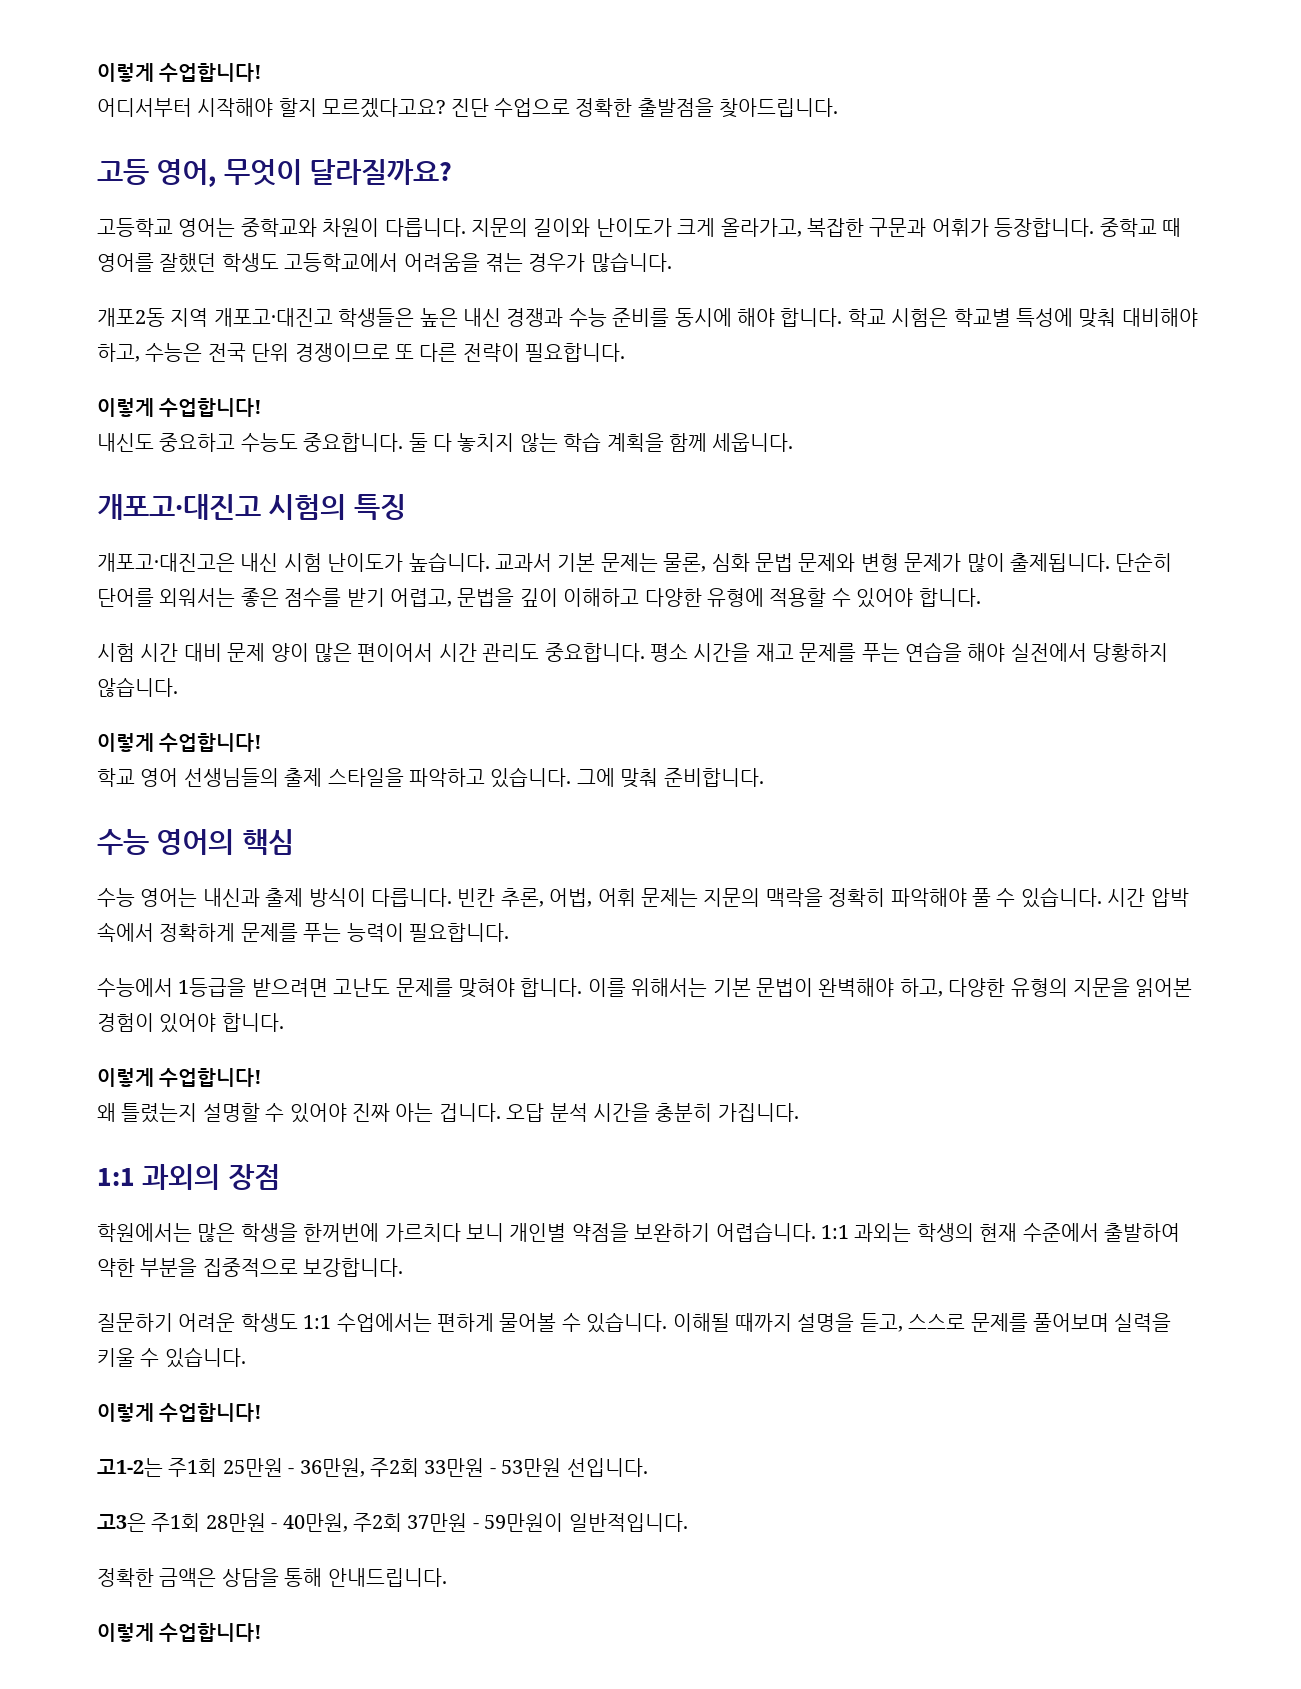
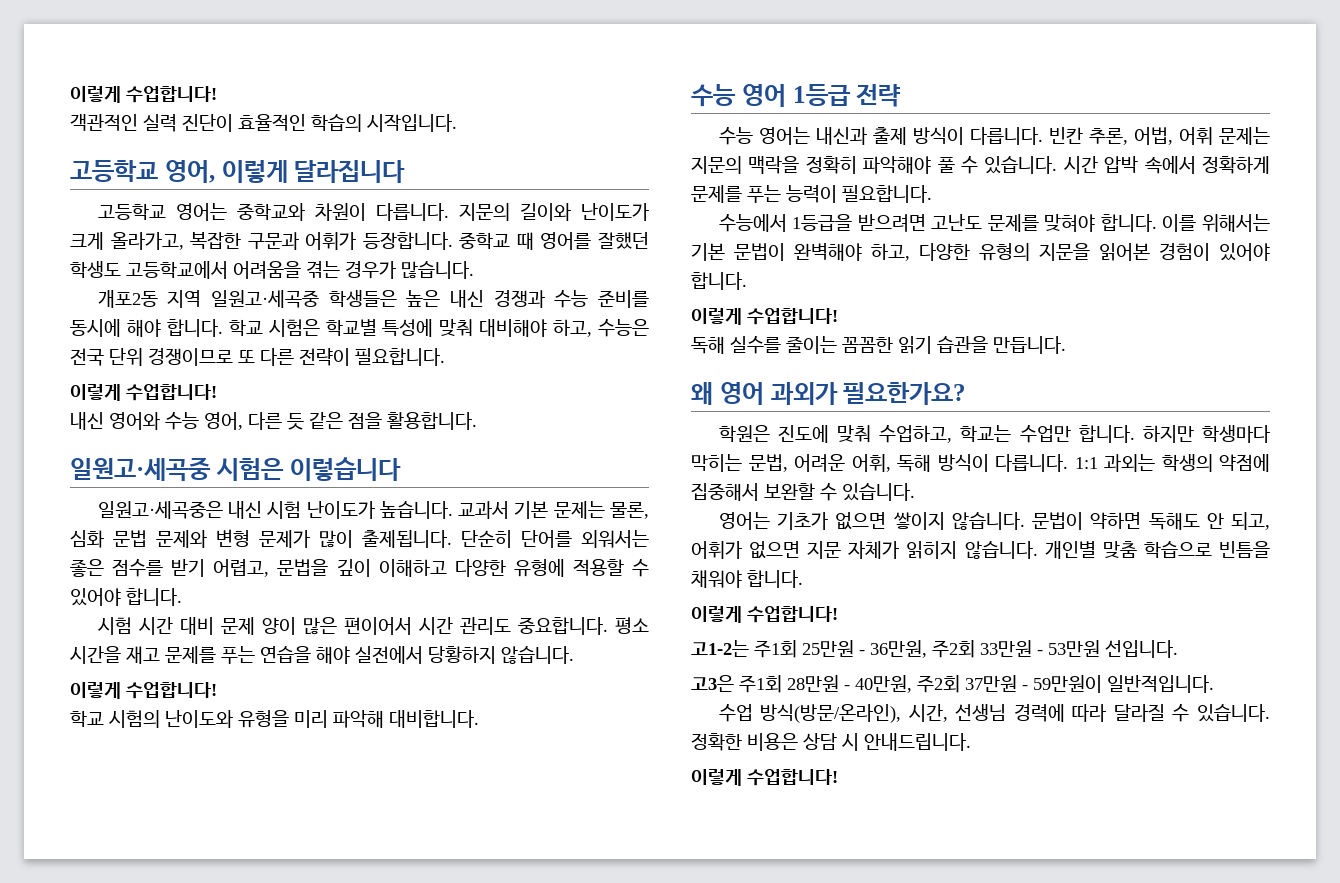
[97,63,263,82] [97,98,839,118] [97,159,453,187] 이렇게 수업합니다! // 어디서부터 시작해야 할지 모르겠다고요? 진단 수업으로 정확한 출발점을 찾아드립니다. // 고등 영어, 무엇이 달라질까요? -> [70,86,217,103] [70,114,457,132] [70,160,406,183] 이렇게 수업합니다! // 객관적인 실력 진단이 효율적인 학습의 시작입니다. // 고등학교 영어, 이렇게 달라집니다
[213,308,333,327] 개포고·대진고 -> [211,290,320,308] 일원고·세곡중
[97,432,794,452] [97,494,406,520] [97,553,235,572] 내신도 중요하고 수능도 중요합니다. 둘 다 놓치지 않는 학습 계획을 함께 세웁니다. // 개포고·대진고 시험의 특징 // 개포고·대진고은 -> [70,412,477,430] [70,457,401,481] [97,501,223,519] 내신 영어와 수능 영어, 다른 듯 같은 점을 활용합니다. // 일원고·세곡중 시험은 이렇습니다 // 일원고·세곡중은
[140,767,764,788] [97,829,294,855] 영어 선생님들의 출제 스타일을 파악하고 있습니다. 그에 맞춰 준비합니다. // 수능 영어의 핵심 -> [109,710,479,728] [691,84,902,107] 시험의 난이도와 유형을 미리 파악해 대비합니다. // 수능 영어 1등급 전략
[97,1103,799,1123] [97,1164,280,1190] [97,1222,1180,1242] [97,1258,404,1277] [97,1312,1172,1333] [97,1347,246,1368] 왜 틀렸는지 설명할 수 있어야 진짜 아는 겁니다. 오답 분석 시간을 충분히 가집니다. // 1:1 과외의 장점 // 학원에서는 많은 학생을 한꺼번에 가르치다 보니 개인별 약점을 보완하기 어렵습니다. 1:1 과외는 학생의 현재 수준에서 출발하여 약한 부분을 집중적으로 보강합니다. // 질문하기 어려운 학생도 1:1 수업에서는 편하게 물어볼 수 있습니다. 이해될 때까지 설명을 듣고, 스스로 문제를 풀어보며 실력을 키울 수 있습니다. -> [691,336,1066,354] [691,382,967,405] [718,425,1270,443] [691,454,1270,472] [691,483,915,501] [718,512,1270,530] [691,541,1270,559] [691,570,803,588] 독해 실수를 줄이는 꼼꼼한 읽기 습관을 만듭니다. // 왜 영어 과외가 필요한가요? // 학원은 진도에 맞춰 수업하고, 학교는 수업만 합니다. 하지만 학생마다 막히는 문법, 어려운 어휘, 독해 방식이 다릅니다. 1:1 과외는 학생의 약점에 집중해서 보완할 수 있습니다. // 영어는 기초가 없으면 쌓이지 않습니다. 문법이 약하면 독해도 안 되고, 어휘가 없으면 지문 자체가 읽히지 않습니다. 개인별 맞춤 학습으로 빈틈을 채워야 합니다.
[97,1568,323,1587] 정확한 금액은 상담을 통해 -> [718,704,1270,723] [691,733,859,751] 수업 방식(방문/온라인), 시간, 선생님 경력에 따라 달라질 수 있습니다. 정확한 비용은 상담 시

